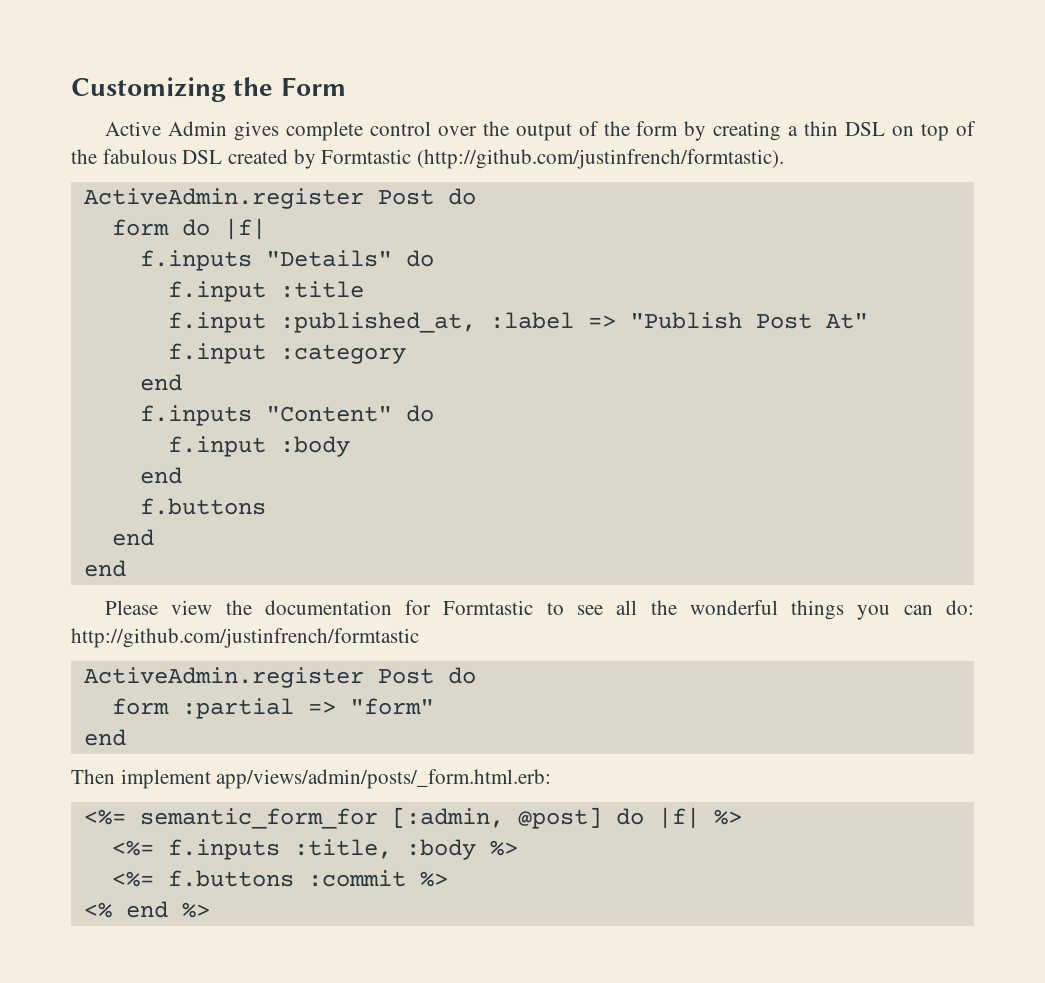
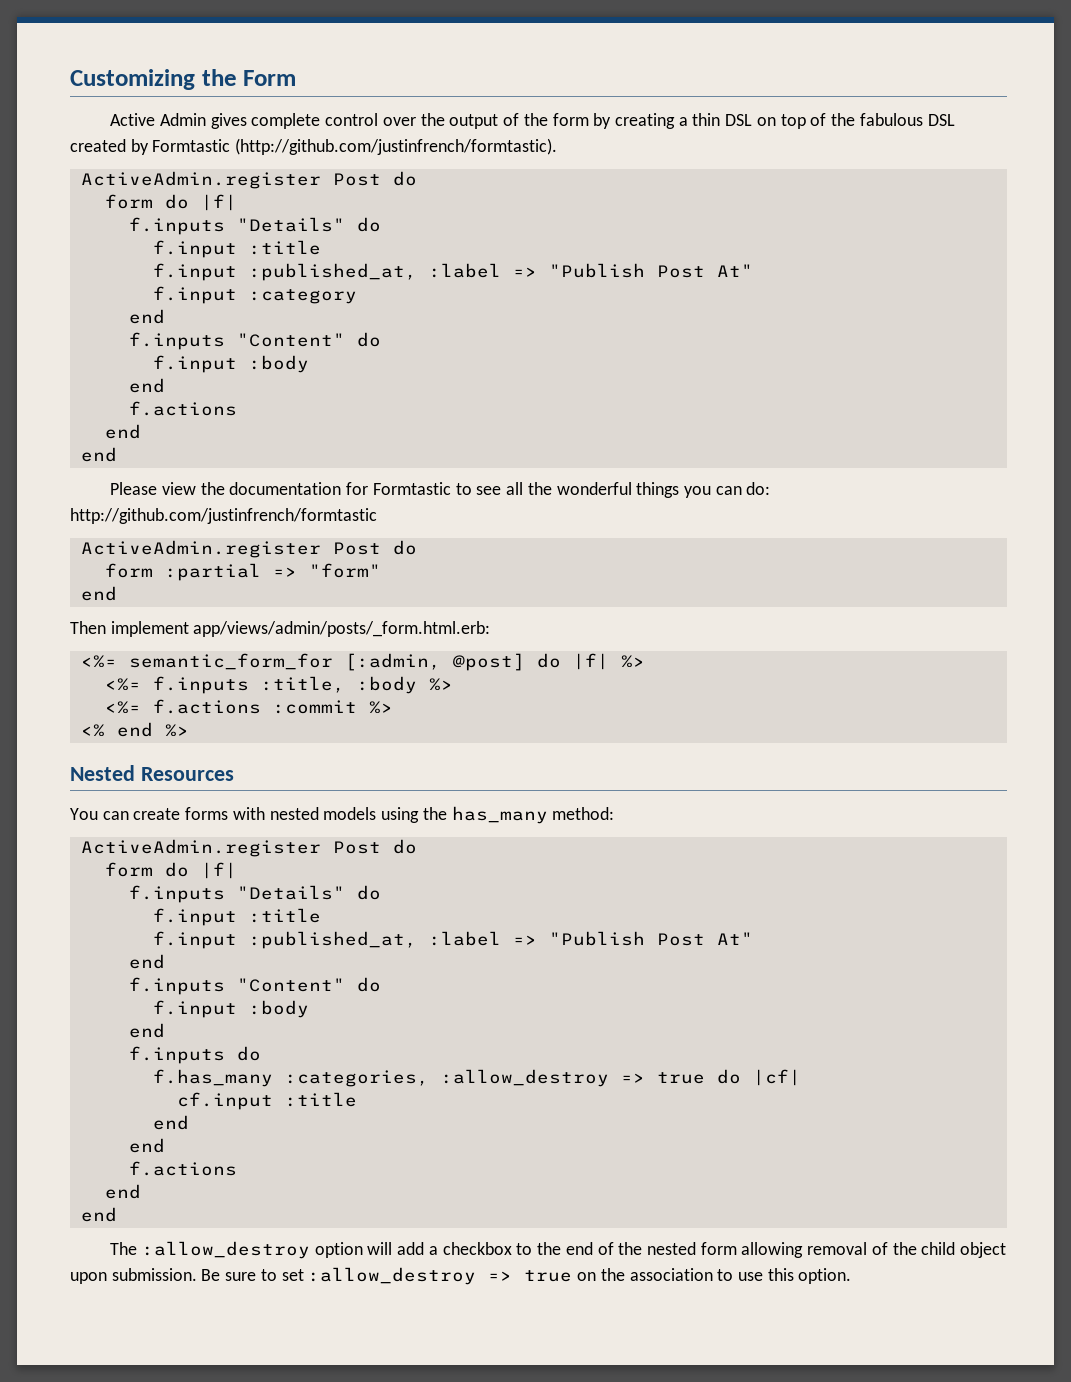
[139,498,266,515] f.buttons -> [128,401,237,416] f.actions
[167,870,294,887] f.buttons -> [152,699,261,714] f.actions
(210, 910) none -> [70,765,234,781] [70,806,615,824] [80,839,417,857] [104,862,237,879] [128,885,381,903] [152,908,321,926] [152,931,753,949] [128,954,165,969] [128,977,381,995] [152,1000,309,1018] [128,1023,165,1038] [128,1046,261,1064] [152,1069,801,1087] [176,1092,357,1110] [152,1115,189,1130] [128,1138,165,1153] [128,1161,237,1176] [104,1184,141,1199] [80,1207,117,1222] [110,1241,1007,1259] [70,1267,852,1285] // Nested Resources // You can create forms with nested models using the has_many method: // ActiveAdmin.register Post do // form do |f| // f.inputs "Details" do // f.input :title // f.input :published_at, :label => "Publish Post At" // end // f.inputs "Content" do // f.input :body // end // f.inputs do // f.has_many :categories, :allow_destroy => true do |cf| // cf.input :title // end // end // f.actions // end // end // The :allow_destroy option will add a checkbox to the end of the nested form allowing removal of the child object upon submission. Be sure to set :allow_destroy => true on the association to use this option.

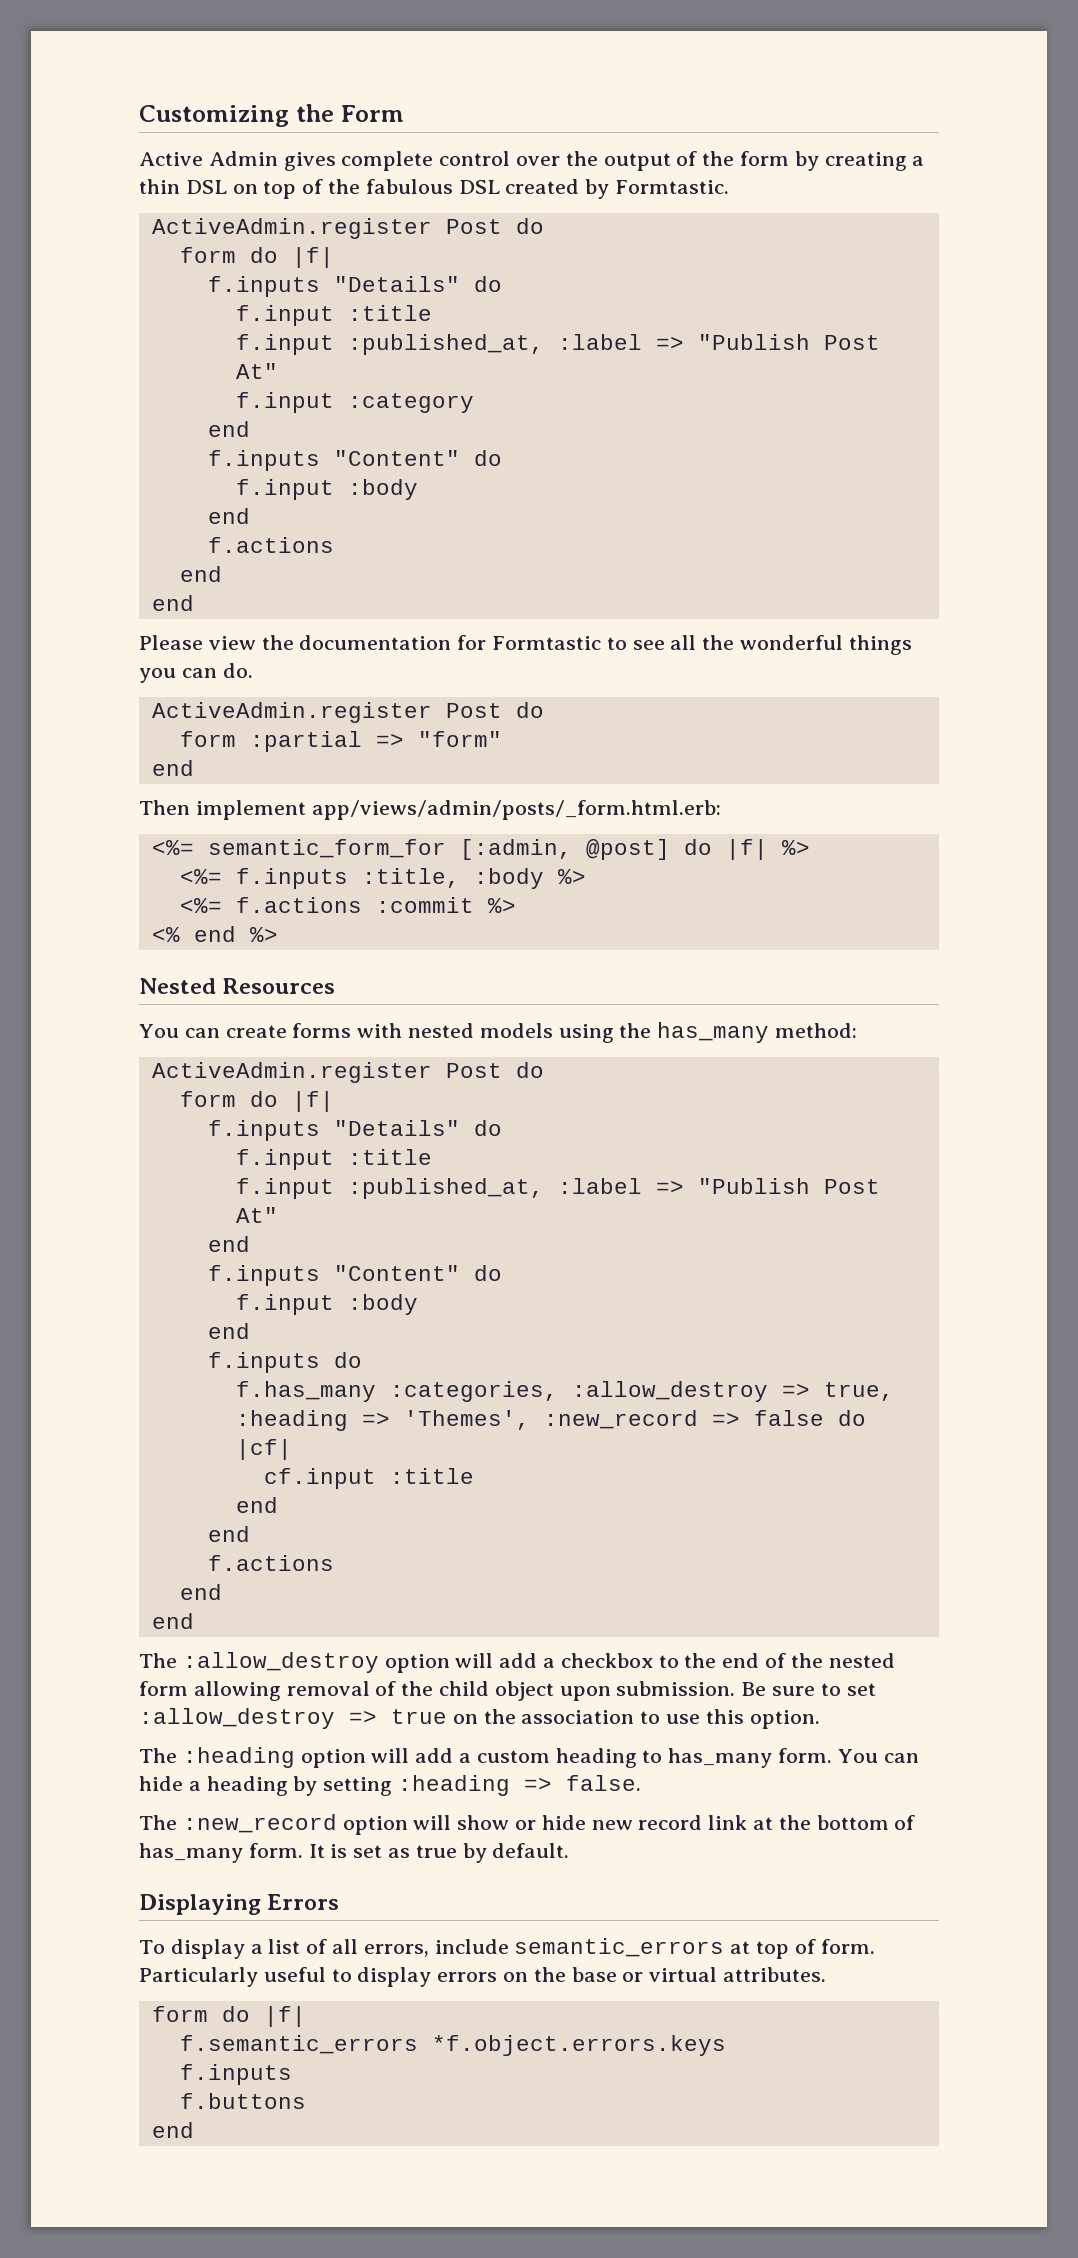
[152,138,558,155] Formtastic (http://github.com/justinfrench/formtastic). -> [615,180,730,194] Formtastic.
[746,482,771,495] [70,508,377,524] do: http://github.com/justinfrench/formtastic -> [222,663,253,678] do.
[656,1072,705,1084] true -> [823,1382,894,1401] [235,1410,824,1431] true, :heading => 'Themes', :new_record => false
(852, 1276) none -> [139,1747,919,1768] [139,1775,642,1796] [139,1814,916,1835] [139,1843,570,1863] [139,1894,340,1915] [139,1938,875,1959] [139,1967,827,1987] [151,2006,306,2027] [179,2035,726,2056] [179,2064,292,2085] [179,2093,306,2109] [151,2122,194,2138] // The :heading option will add a custom heading to has_many form. You can hide a heading by setting :heading => false. // The :new_record option will show or hide new record link at the bottom of has_many form. It is set as true by default. // Displaying Errors // To display a list of all errors, include semantic_errors at top of form. Particularly useful to display errors on the base or virtual attributes. // form do |f| // f.semantic_errors *f.object.errors.keys // f.inputs // f.buttons // end

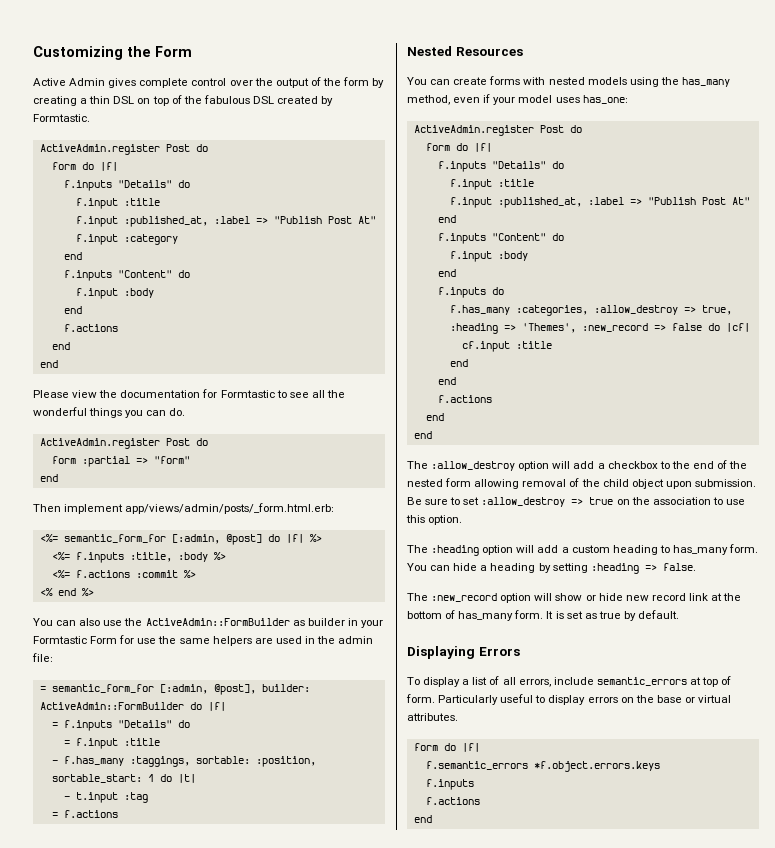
(278, 934) none -> [33,618,383,628] [33,635,374,646] [32,653,53,662] [39,684,310,695] [39,702,226,711] [51,720,190,731] [63,738,160,749] [51,756,316,767] [51,774,196,783] [63,792,148,803] [51,810,118,818] // You can also use the ActiveAdmin::FormBuilder as builder in your Formtastic Form for use the same helpers are used in the admin file: // = semantic_form_for [:admin, @post], builder: ActiveAdmin::FormBuilder do |f| // = f.inputs "Details" do // = f.input :title // - f.has_many :taggings, sortable: :position, sortable_start: 1 do |t| // - t.input :tag // = f.actions
[775,1023,858,1038] method: -> [407,94,628,105] method, even if your model uses has_one:
[179,2093,306,2109] f.buttons -> [425,797,480,805] f.actions

